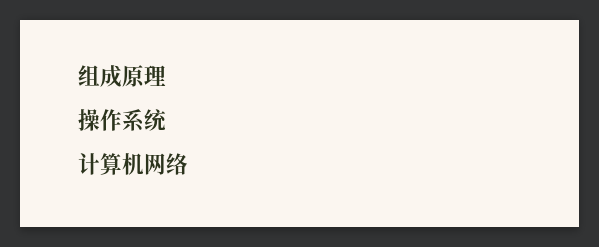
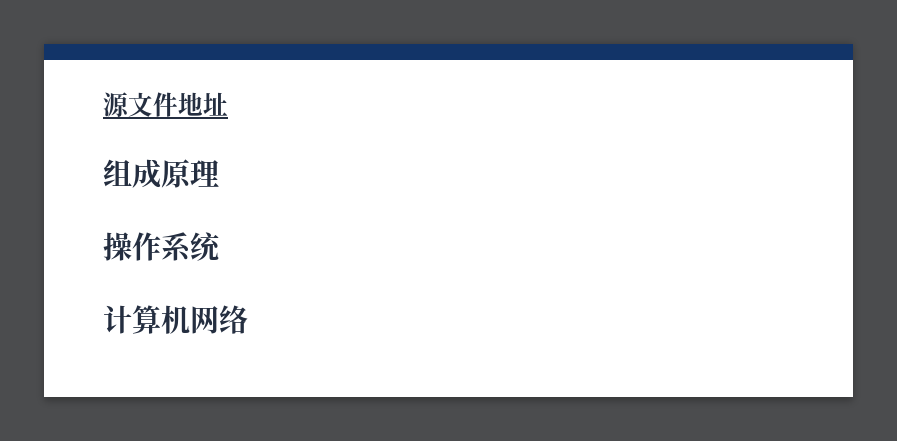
(78, 75) none -> [103,92,228,117] 源文件地址 //

